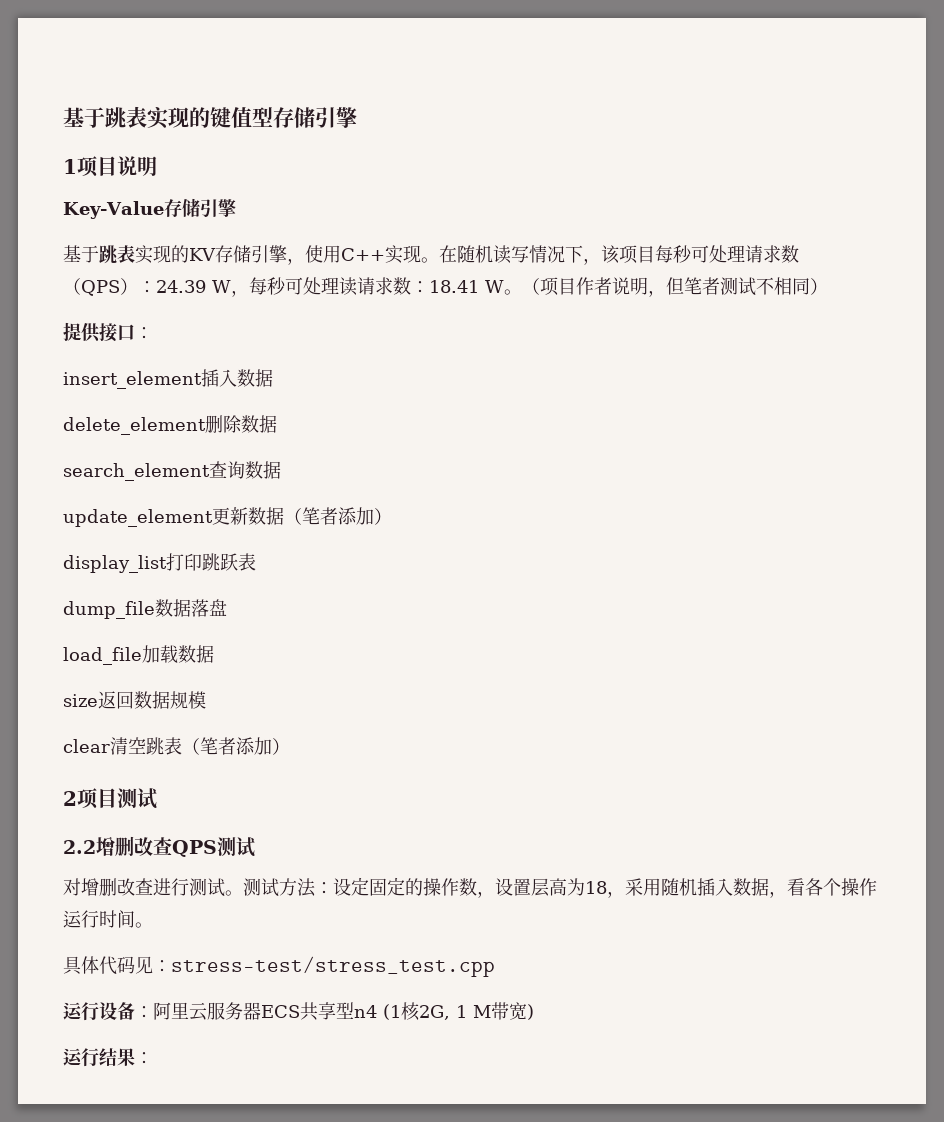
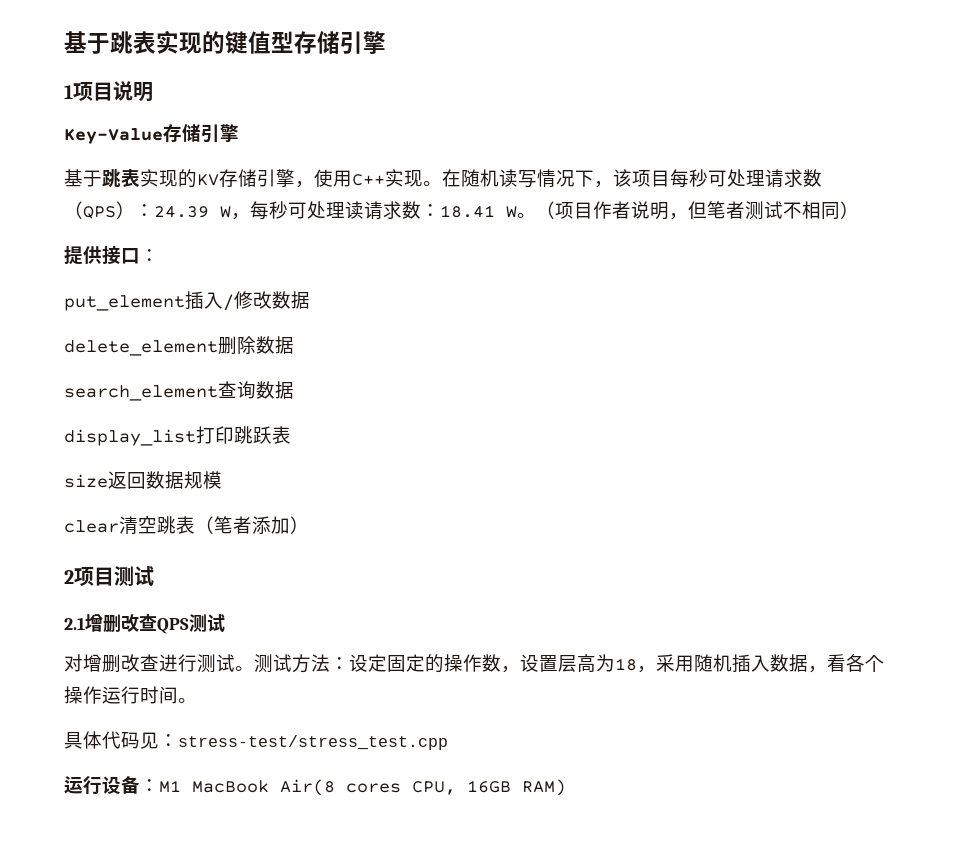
[63,369,237,389] insert_element插入 -> [64,291,272,311] put_element插入/修改
[63,507,392,527] [63,553,256,573] [63,599,227,619] [63,645,214,665] update_element更新数据（笔者添加） // display_list打印跳跃表 // dump_file数据落盘 // load_file加载数据 -> [64,426,291,446] display_list打印跳跃表
[63,840,96,854] 2.2 -> [64,617,85,630] 2.1
[153,1002,534,1021] [63,1048,153,1067] 阿里云服务器ECS共享型n4 (1核2G, 1 M带宽) // 运行结果： -> [159,779,566,796] M1 MacBook Air(8 cores CPU, 16GB RAM)

